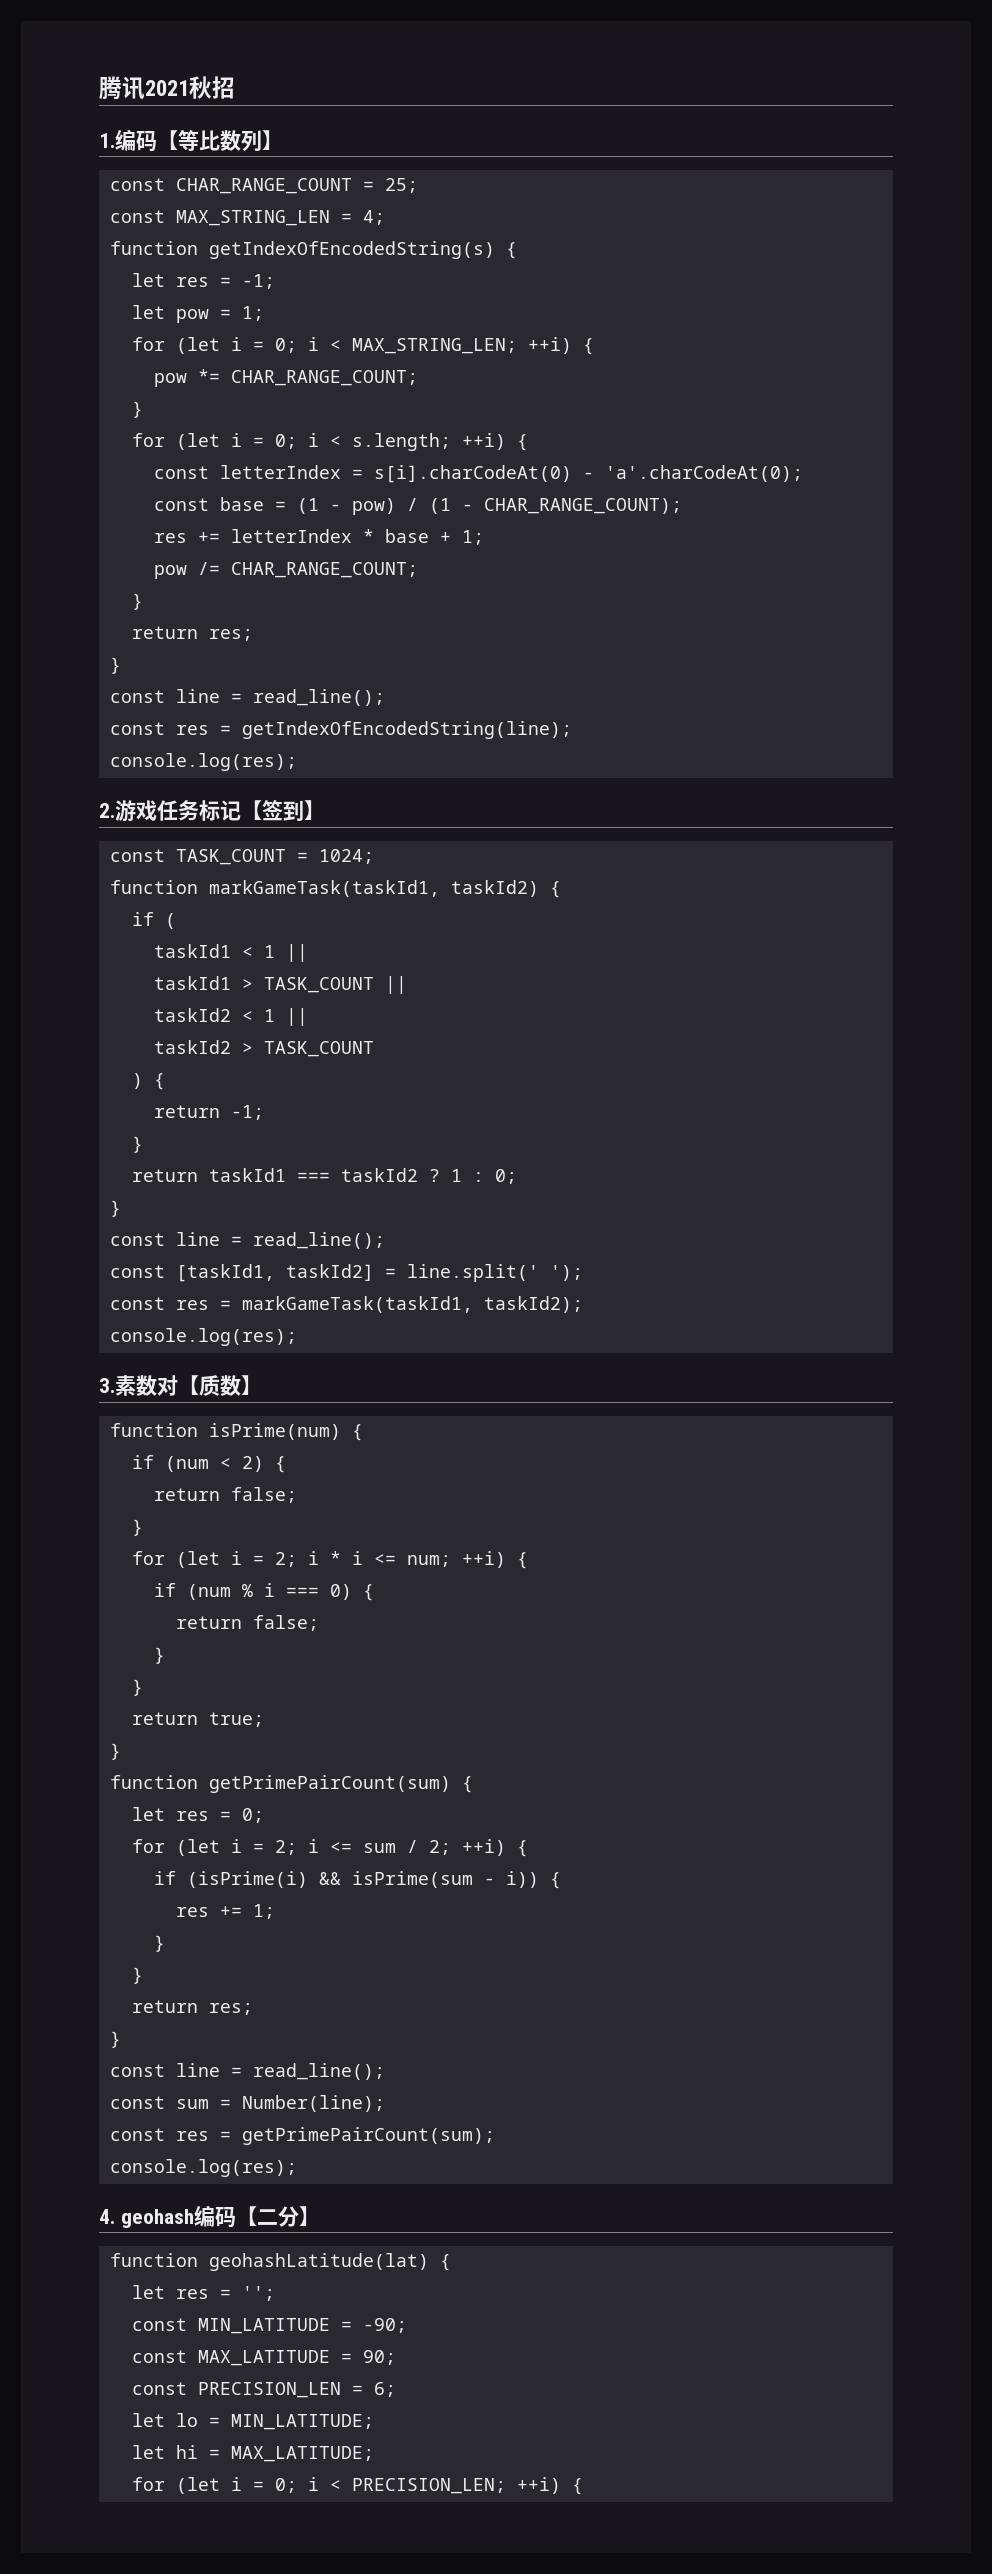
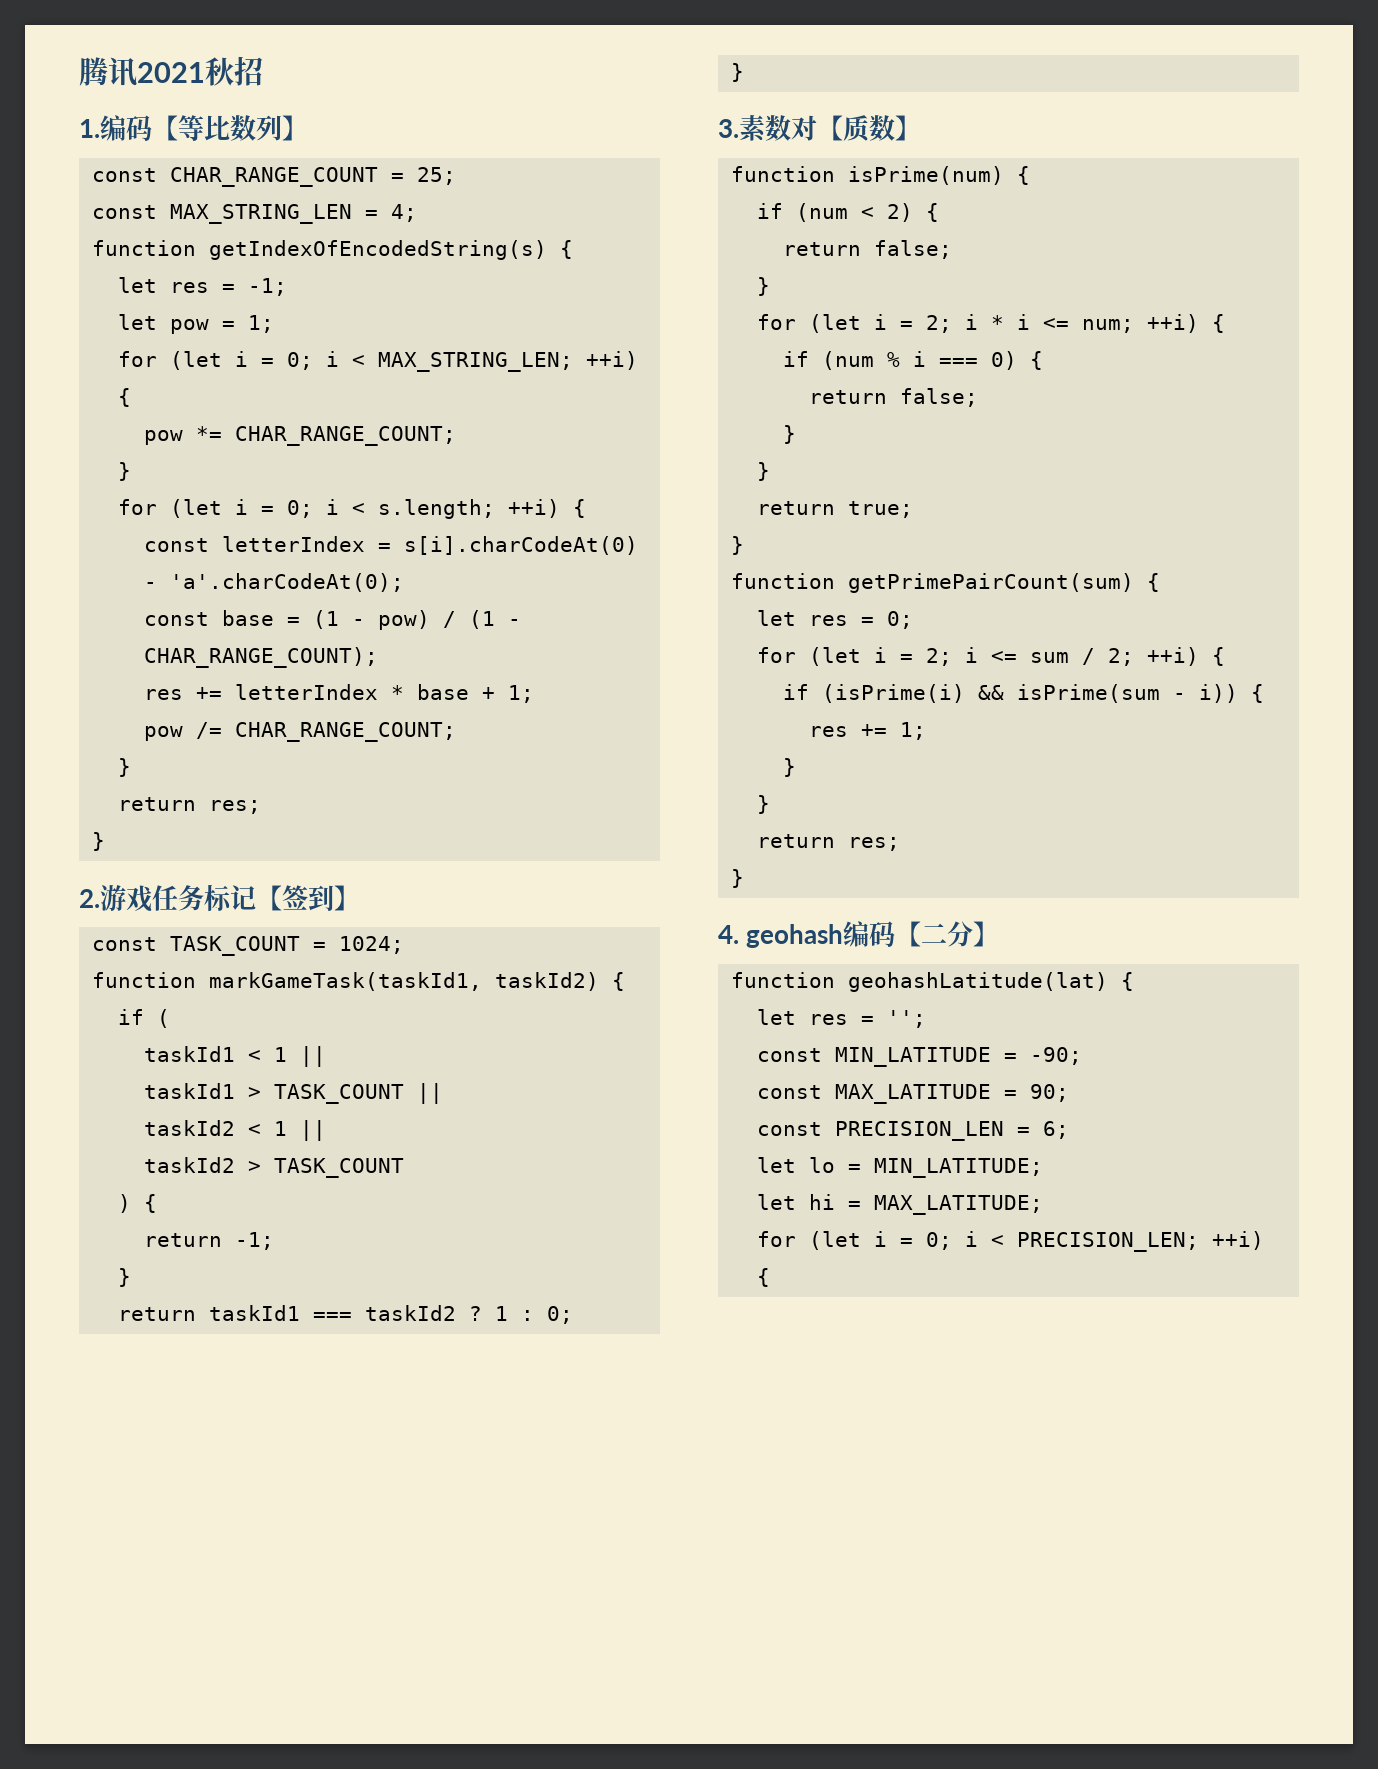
[109,689,385,706] [109,721,572,739] [109,753,297,771] // const line = read_line(); // const res = getIndexOfEncodedString(line); // console.log(res); -> (106, 841) none
[109,1232,385,1249] [109,1264,583,1282] [109,1296,583,1313] [109,1328,297,1346] // const line = read_line(); // const [taskId1, taskId2] = line.split(' '); // const res = markGameTask(taskId1, taskId2); // console.log(res); -> (745, 72) none
[109,2063,385,2080] [109,2095,385,2112] [109,2127,495,2145] [109,2159,297,2177] // const line = read_line(); // const sum = Number(line); // const res = getPrimePairCount(sum); // console.log(res); -> (745, 878) none

